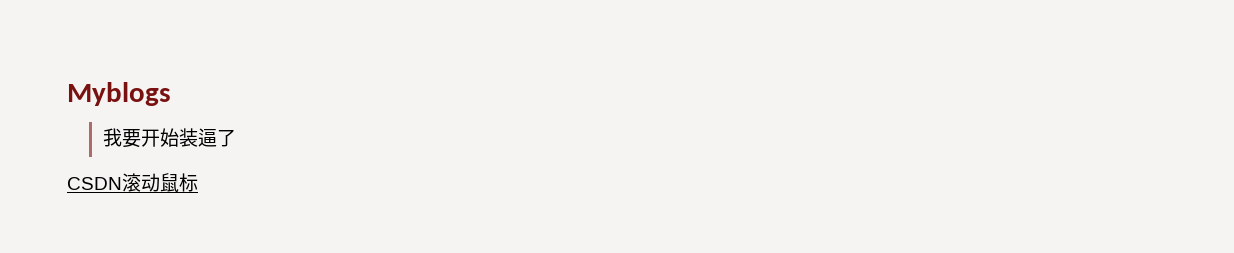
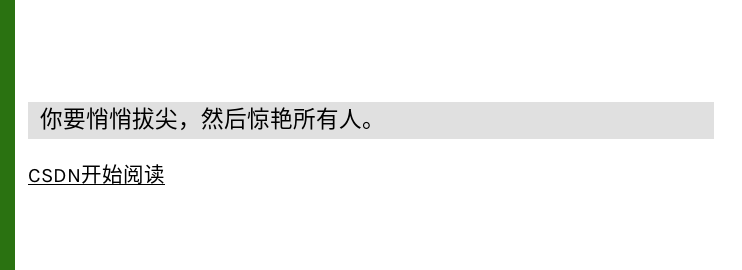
[67,82,171,106] [102,128,236,148] [67,173,198,192] Myblogs // 我要开始装逼了 // CSDN滚动鼠标 -> [40,107,386,131] [28,164,165,184] 你要悄悄拔尖，然后惊艳所有人。 // CSDN开始阅读

